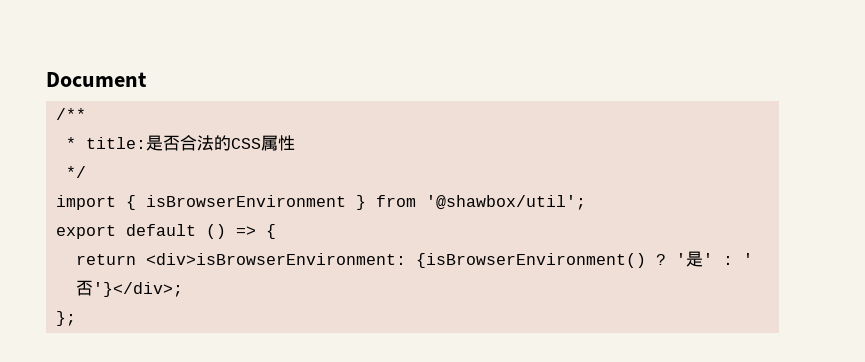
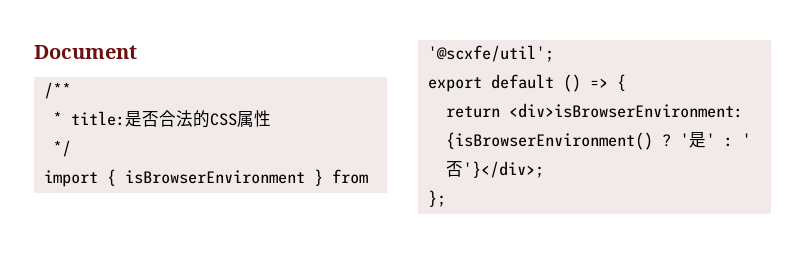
[425,195,586,210] '@shawbox/util'; -> [427,45,554,62] '@scxfe/util';

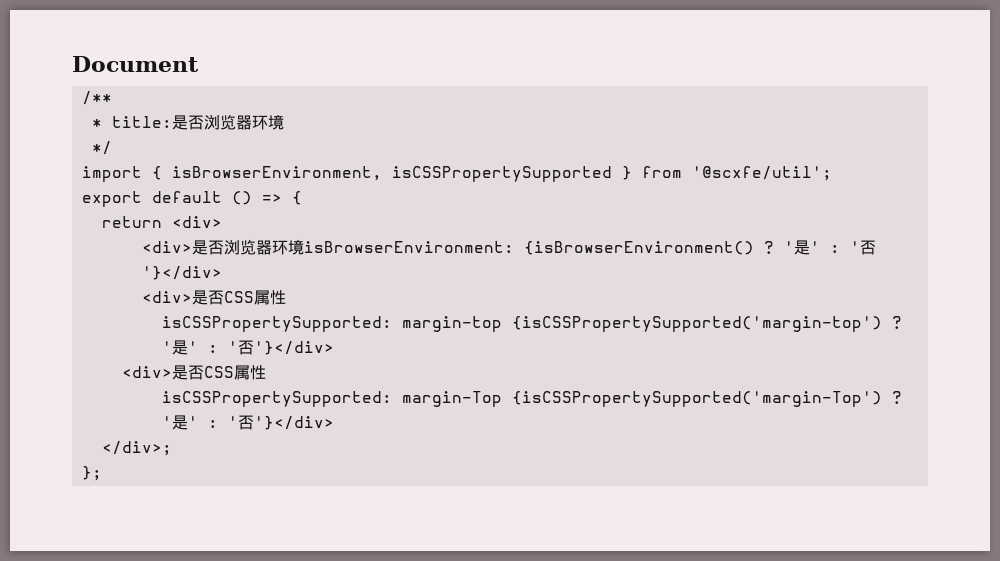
[158,110,271,128] 合法的CSS属性 -> [203,114,284,130] 浏览器环境
[124,170,305,184] isBrowserEnvironment -> [171,166,612,182] isBrowserEnvironment, isCSSPropertySupported
[508,103,743,118] <div>isBrowserEnvironment: -> [171,216,222,228] [141,239,514,255] <div> // <div>是否浏览器环境isBrowserEnvironment:
[462,161,544,178] '}</div>; -> [141,266,222,280] [141,290,286,305] [161,316,902,332] [161,340,334,355] [121,365,266,380] [161,391,902,407] [161,415,334,430] [101,441,172,456] '}</div> // <div>是否CSS属性 // isCSSPropertySupported: margin-top {isCSSPropertySupported('margin-top') ? '是' : '否'}</div> // <div>是否CSS属性 // isCSSPropertySupported: margin-Top {isCSSPropertySupported('margin-Top') ? '是' : '否'}</div> // </div>;

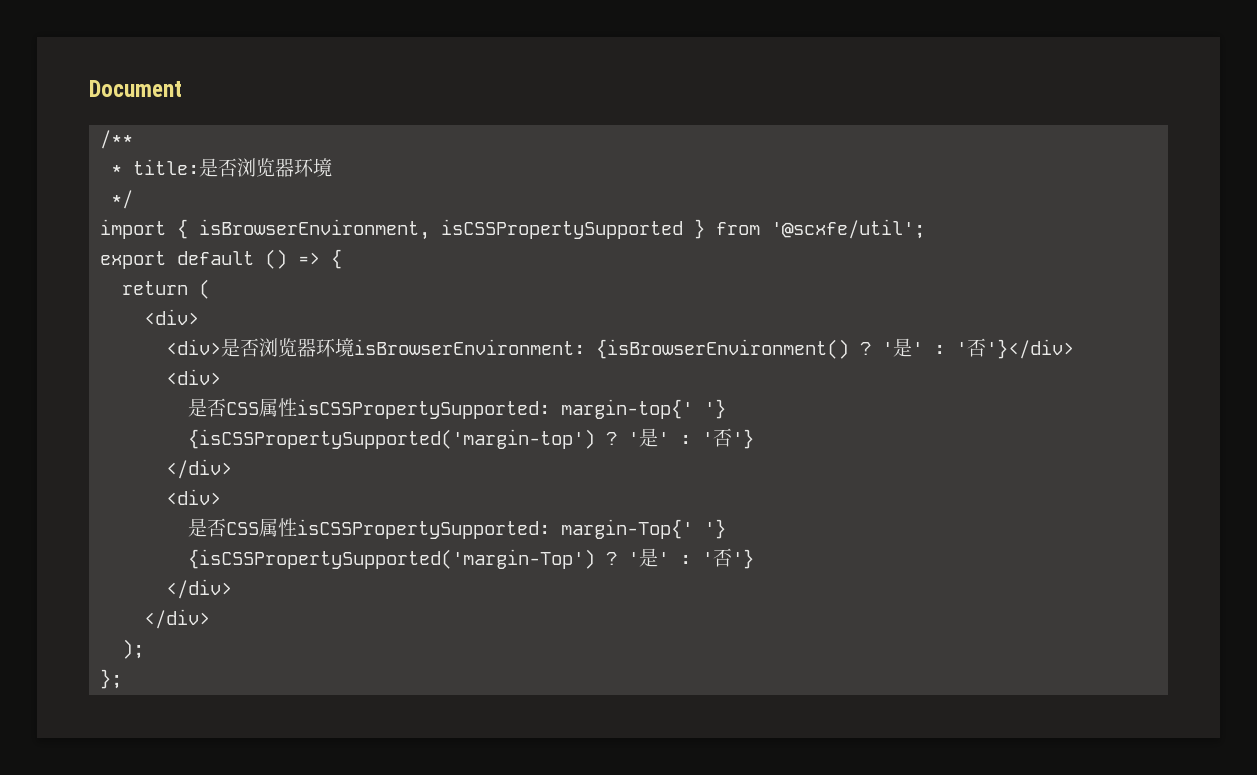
(162, 222) none -> [199,279,211,299] ( //
[191,290,286,305] [161,316,502,332] 是否CSS属性 // isCSSPropertySupported: margin-top -> [188,398,727,419] // 是否CSS属性isCSSPropertySupported: margin-top{' '} //
[253,341,334,355] [121,365,266,380] [161,391,502,407] '}</div> // <div>是否CSS属性 // isCSSPropertySupported: margin-Top -> [732,429,755,449] [166,459,233,479] [166,489,222,505] [188,518,727,539] '} // </div> // <div> // 是否CSS属性isCSSPropertySupported: margin-Top{' '} //
[253,416,334,430] [101,441,172,456] '}</div> // </div>; -> [732,549,755,569] [166,579,233,599] [144,609,211,629] [122,639,145,659] '} // </div> // </div> // );

